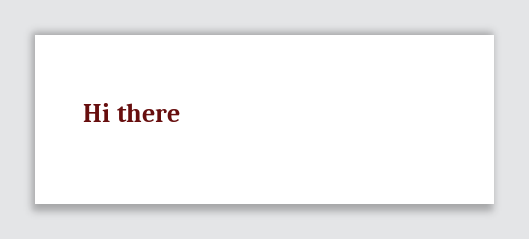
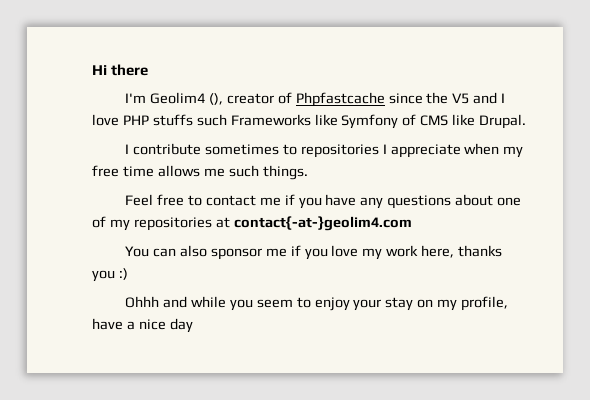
(180, 112) none -> [125,92,506,107] [92,114,527,129] [125,143,524,158] [92,165,308,180] [125,194,522,209] [92,216,412,231] [125,245,503,260] [92,268,128,282] [125,296,509,311] [92,318,193,333] // I'm Geolim4 (), creator of Phpfastcache since the V5 and I love PHP stuffs such Frameworks like Symfony of CMS like Drupal. // I contribute sometimes to repositories I appreciate when my free time allows me such things. // Feel free to contact me if you have any questions about one of my repositories at contact{-at-}geolim4.com // You can also sponsor me if you love my work here, thanks you :) // Ohhh and while you seem to enjoy your stay on my profile, have a nice day

